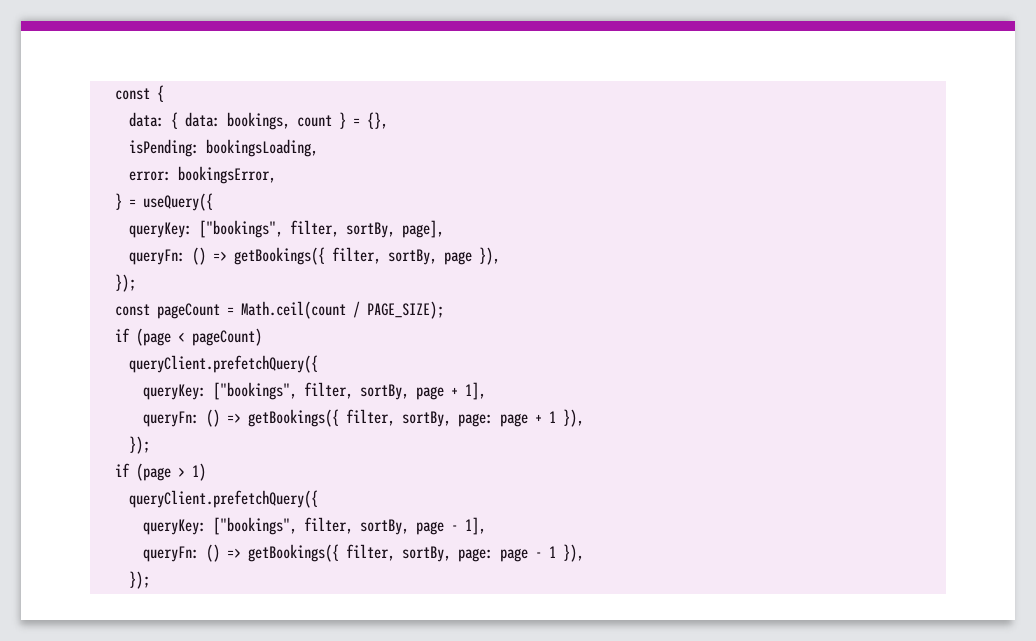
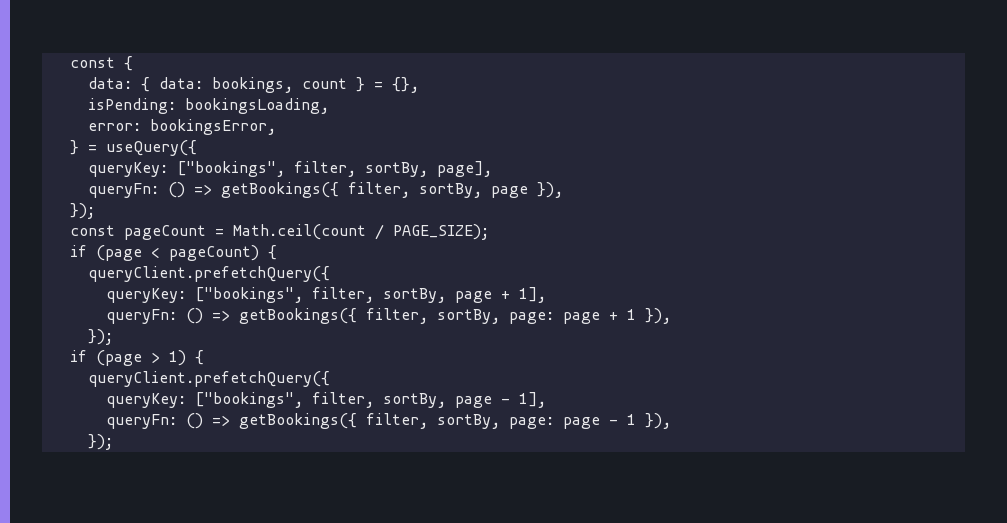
(262, 337) none -> [268,245,278,260] {
(206, 472) none -> [195,350,205,365] {

